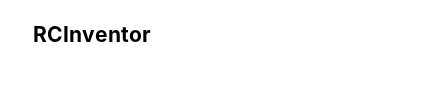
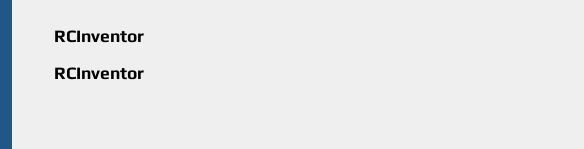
[33,26,151,42] RCInventor -> [54,30,144,43] [54,67,144,80] RCInventor // RCInventor

